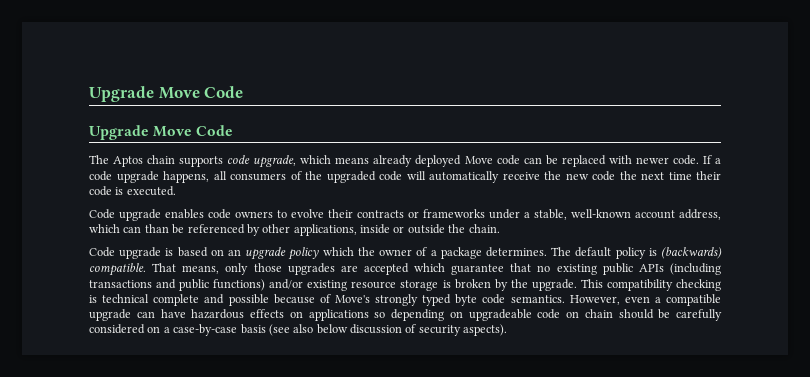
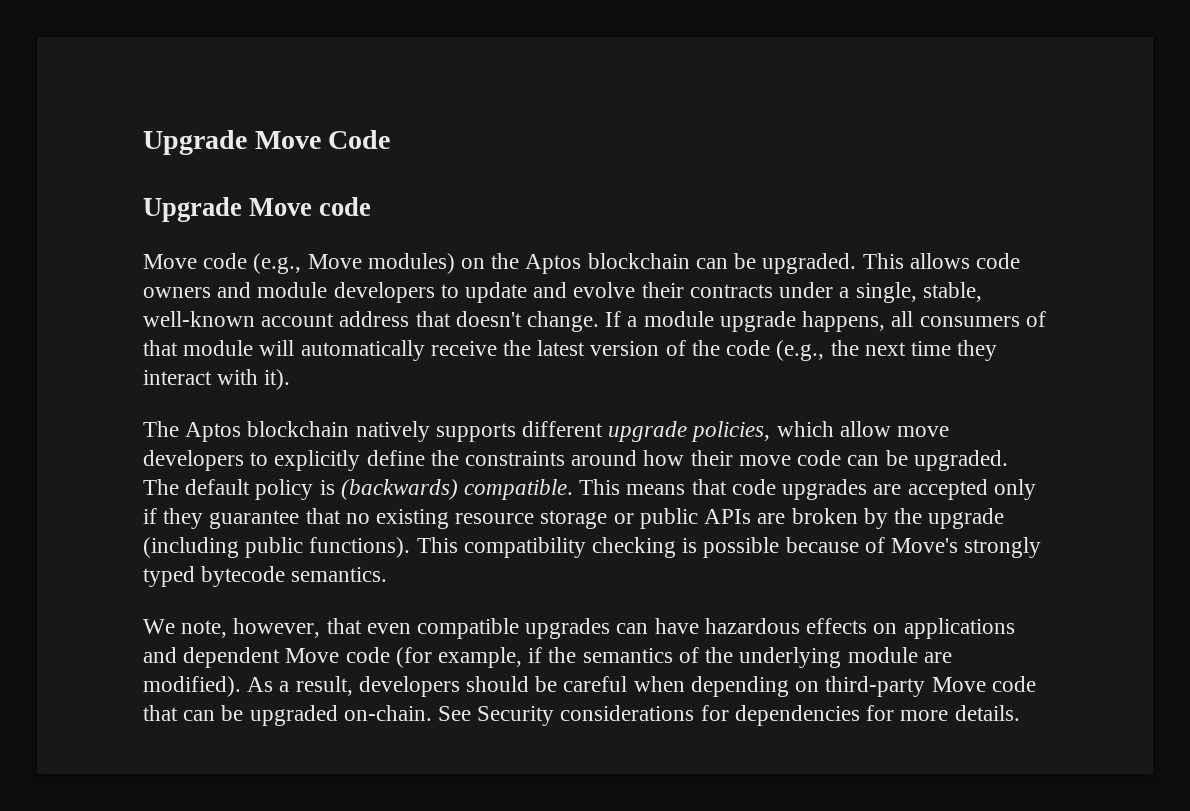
[196,125,234,136] [89,155,699,168] Code // The Aptos chain supports code upgrade, which means already deployed Move code can be replaced with newer code. -> [319,197,372,216] [143,253,1020,274] [143,282,982,303] [143,311,600,332] code // Move code (e.g., Move modules) on the Aptos blockchain can be upgraded. This allows code owners and module developers to update and evolve their contracts under a single, stable, well-known account address that doesn't change.
[89,171,112,181] code -> [643,311,714,327] module
[305,171,402,183] the upgraded code -> [143,340,254,356] that module
[565,171,721,181] [89,186,176,196] [89,209,721,221] [89,224,500,236] [89,247,547,260] new code the next time their code is executed. // Code upgrade enables code owners to evolve their contracts or frameworks under a stable, well-known account address, which can than be referenced by other applications, inside or outside the chain. // Code upgrade is based on an upgrade policy which the owner of a package determines. -> [537,340,998,361] [143,369,291,390] [143,421,950,442] [143,450,1008,471] latest version of the code (e.g., the next time they interact with it). // The Aptos blockchain natively supports different upgrade policies, which allow move developers to explicitly define the constraints around how their move code can be upgraded.
[152,263,721,275] [89,279,577,291] That means, only those upgrades are accepted which guarantee that no existing public APIs (including transactions and public functions) and/or existing resource storage is broken by the upgrade. -> [579,479,1036,500] [143,508,1005,529] [143,537,411,558] This means that code upgrades are accepted only if they guarantee that no existing resource storage or public APIs are broken by the upgrade (including public functions).
[102,294,225,306] technical complete and -> (698, 545) none
[455,294,506,306] byte code -> [201,566,286,587] bytecode
[569,294,721,306] [89,309,131,321] However, even a compatible upgrade -> [143,618,611,639] // We note, however, that even compatible upgrades
[374,309,722,321] [89,324,508,336] so depending on upgradeable code on chain should be carefully considered on a case-by-case basis (see also below discussion of security aspects). -> [143,647,952,668] [143,676,1036,697] [143,705,1020,726] and dependent Move code (for example, if the semantics of the underlying module are modified). As a result, developers should be careful when depending on third-party Move code that can be upgraded on-chain. See Security considerations for dependencies for more details.

